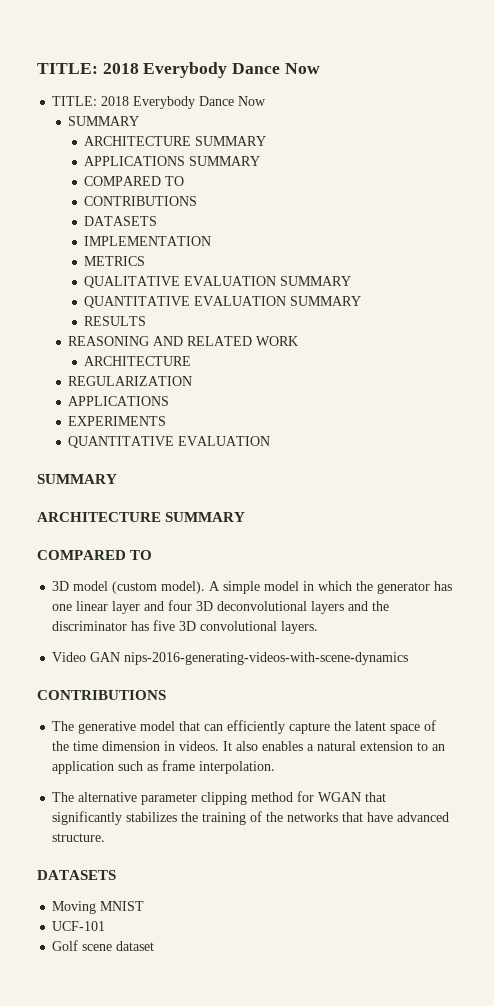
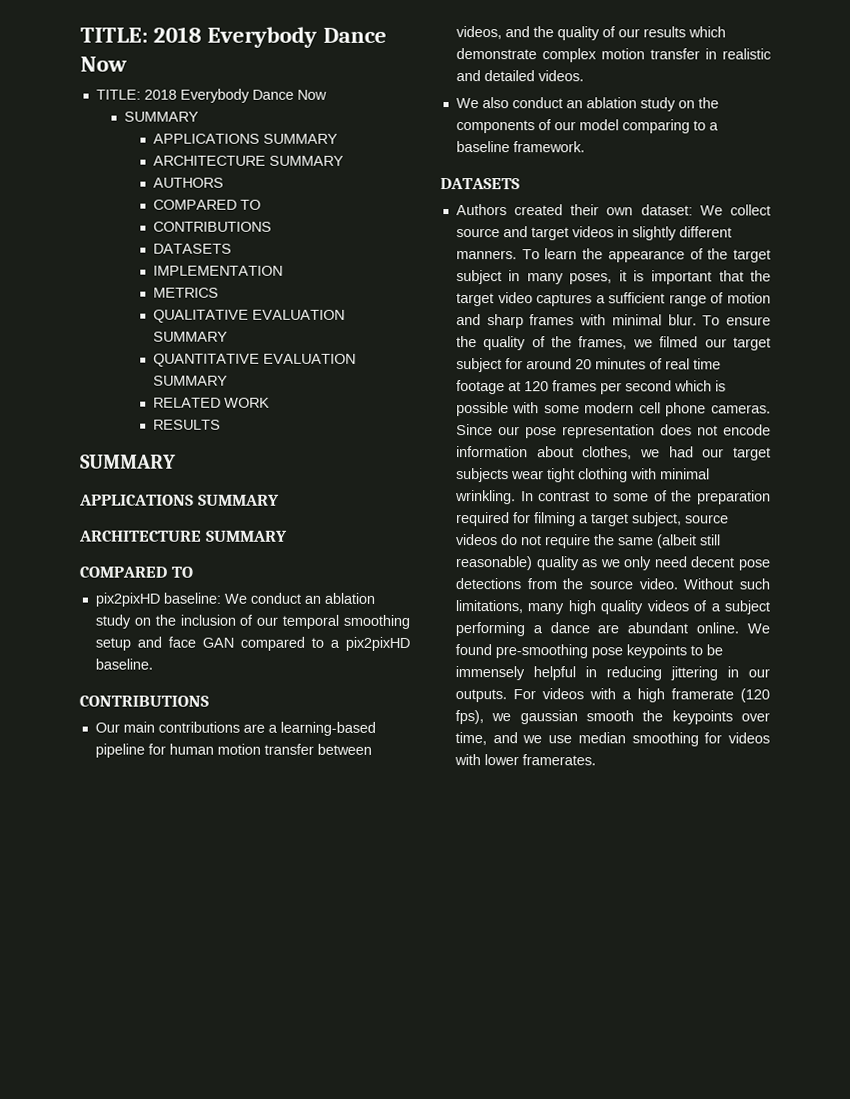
[84,136,267,146] [84,156,261,166] // ARCHITECTURE SUMMARY // APPLICATIONS SUMMARY -> [152,133,338,144] [152,155,344,166] [152,177,224,188] // APPLICATIONS SUMMARY // ARCHITECTURE SUMMARY // AUTHORS
[84,316,147,326] [68,336,184,346] RESULTS // REASONING AND -> (228, 380) none
[84,356,192,366] [68,376,193,386] [68,396,170,406] [68,416,167,426] [68,436,271,448] ARCHITECTURE // REGULARIZATION // APPLICATIONS // EXPERIMENTS // QUANTITATIVE EVALUATION // -> [152,419,221,430] [80,454,176,469] [79,494,194,506] RESULTS // SUMMARY // APPLICATIONS
[52,581,453,594] [52,600,390,614] [52,620,319,634] [52,652,409,665] [37,690,166,700] [52,720,437,734] [52,741,446,751] [52,760,276,774] [52,791,387,805] [52,811,450,825] [52,833,106,842] [37,870,116,880] [52,901,145,914] [52,921,106,931] [52,940,155,951] 3D model (custom model). A simple model in which the generator has one linear layer and four 3D deconvolutional layers and the discriminator has five 3D convolutional layers. // Video GAN nips-2016-generating-videos-with-scene-dynamics // CONTRIBUTIONS // The generative model that can efficiently capture the latent space of the time dimension in videos. It also enables a natural extension to an application such as frame interpolation. // The alternative parameter clipping method for WGAN that significantly stabilizes the training of the networks that have advanced structure. // DATASETS // Moving MNIST // UCF-101 // Golf scene dataset -> [94,592,375,607] [94,614,411,629] [94,636,410,651] [94,658,153,670] [79,695,209,707] [94,721,376,736] [94,743,372,758] [455,26,726,41] [455,48,771,63] [455,70,584,82] [455,97,719,112] [455,119,719,134] [455,141,585,153] [440,178,520,190] [455,204,771,216] [455,226,732,241] [455,248,771,263] [455,270,771,285] [455,292,771,307] [455,314,771,329] [455,336,771,351] [455,358,721,373] [455,380,726,395] [455,402,771,417] [455,424,771,439] [455,446,771,461] [455,468,710,483] [454,490,771,505] [455,512,729,527] [455,534,721,549] [454,556,770,571] [454,578,770,590] [454,600,770,615] [454,622,770,637] [454,644,723,659] [454,666,770,681] [454,688,770,703] [454,710,770,725] [454,732,770,747] [453,754,596,766] pix2pixHD baseline: We conduct an ablation study on the inclusion of our temporal smoothing setup and face GAN compared to a pix2pixHD baseline. // CONTRIBUTIONS // Our main contributions are a learning-based pipeline for human motion transfer between videos, and the quality of our results which demonstrate complex motion transfer in realistic and detailed videos. // We also conduct an ablation study on the components of our model comparing to a baseline framework. // DATASETS // Authors created their own dataset: We collect source and target videos in slightly different manners. To learn the appearance of the target subject in many poses, it is important that the target video captures a sufficient range of motion and sharp frames with minimal blur. To ensure the quality of the frames, we filmed our target subject for around 20 minutes of real time footage at 120 frames per second which is possible with some modern cell phone cameras. Since our pose representation does not encode information about clothes, we had our target subjects wear tight clothing with minimal wrinkling. In contrast to some of the preparation required for filming a target subject, source videos do not require the same (albeit still reasonable) quality as we only need decent pose detections from the source video. Without such limitations, many high quality videos of a subject performing a dance are abundant online. We found pre-smoothing pose keypoints to be immensely helpful in reducing jittering in our outputs. For videos with a high framerate (120 fps), we gaussian smooth the keypoints over time, and we use median smoothing for videos with lower framerates.

